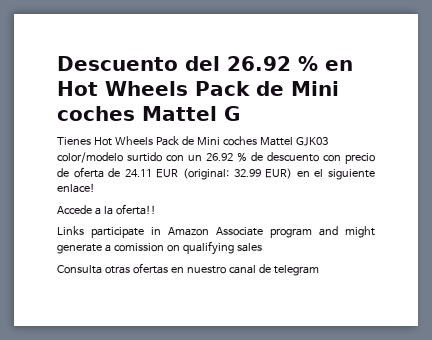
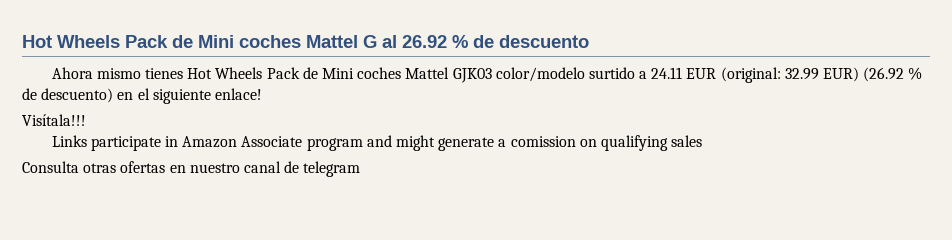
[57,56,353,71] Descuento del 26.92 % en -> (22, 41) none
[57,137,91,145] // Tienes -> [382,35,589,48] [51,67,184,79] al 26.92 % de descuento // Ahora mismo tienes
[166,152,375,164] [57,167,121,178] con un 26.92 % de descuento con precio de oferta de -> [639,71,648,79] a
(293, 173) none -> [863,67,923,82] [22,88,114,103] (26.92 % de descuento)
[57,204,156,215] Accede a la oferta!! -> [22,114,86,126] Visítala!!!

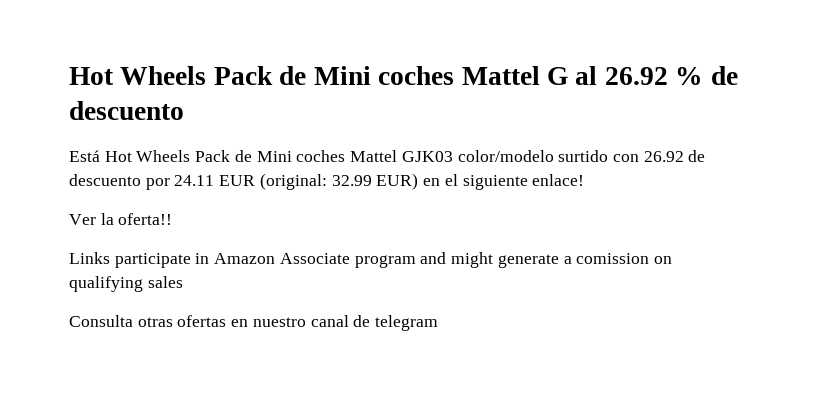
[51,67,184,79] Ahora mismo tienes -> [69,150,100,162] Está
[639,71,648,79] a -> [612,150,706,162] [69,174,170,190] con 26.92 de descuento por
[863,67,923,82] [22,88,114,103] (26.92 % de descuento) -> (419, 181) none
[22,114,86,126] Visítala!!! -> [69,213,173,225] Ver la oferta!!

